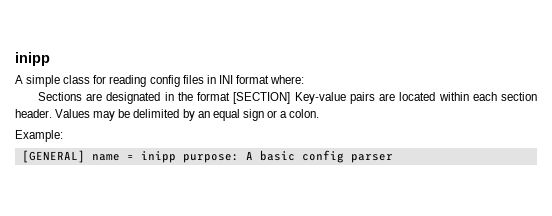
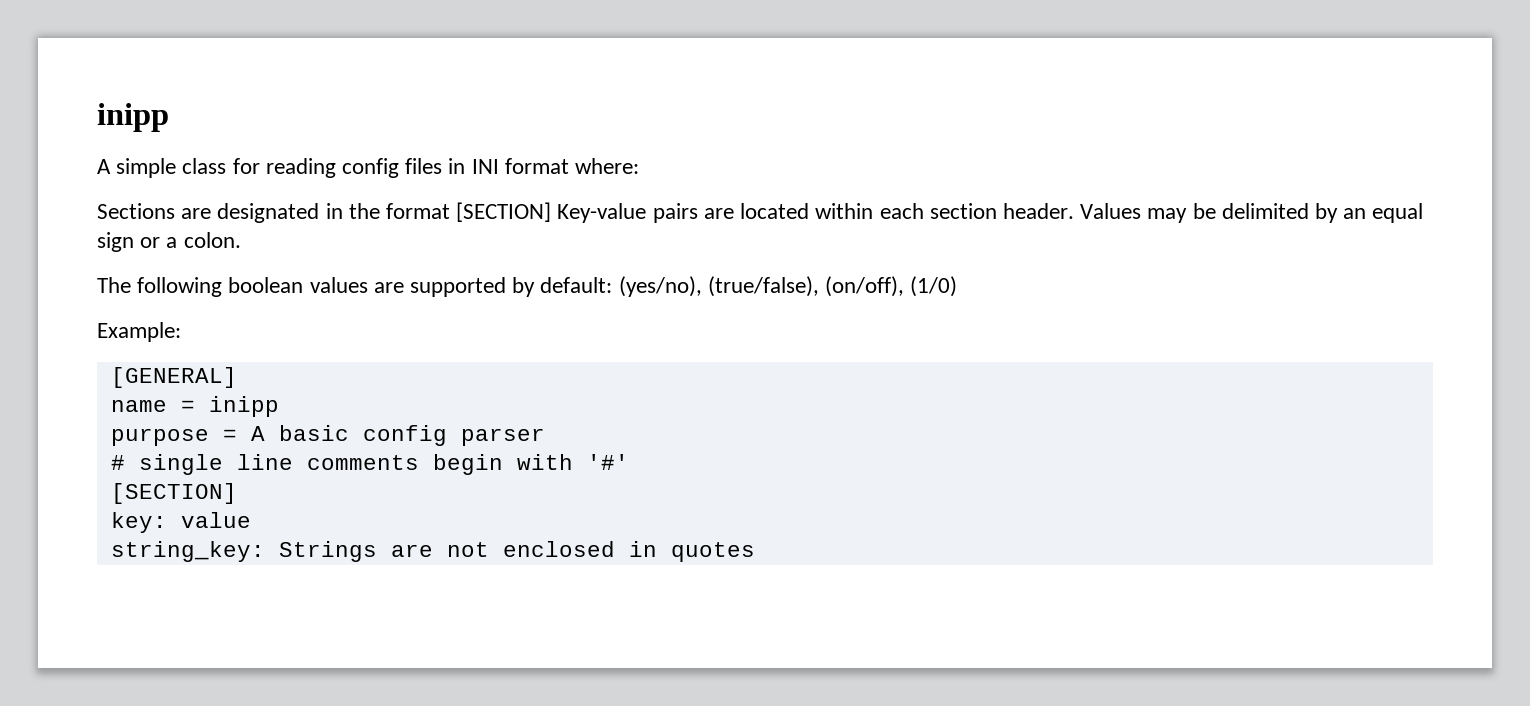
(320, 113) none -> [97,276,958,297] // The following boolean values are supported by default: (yes/no), (true/false), (on/off), (1/0)
(85, 156) none -> (237, 377) //
[182,154,239,163] purpose: -> [110,428,237,446] // purpose =
(393, 158) none -> [110,454,629,475] [110,483,237,504] [110,512,251,533] [110,541,755,562] // # single line comments begin with '#' // [SECTION] // key: value // string_key: Strings are not enclosed in quotes

